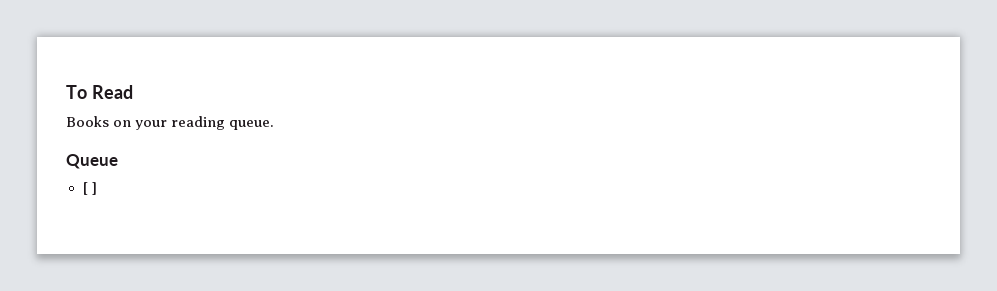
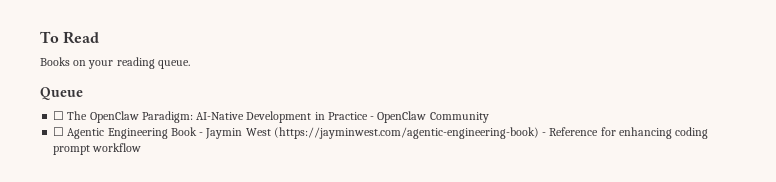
[82,182,97,195] [ ] -> [53,111,489,123] [53,127,709,139] [53,143,142,155] ☐ The OpenClaw Paradigm: AI-Native Development in Practice - OpenClaw Community // ☐ Agentic Engineering Book - Jaymin West (https://jayminwest.com/agentic-engineering-book) - Reference for enhancing coding prompt workflow

